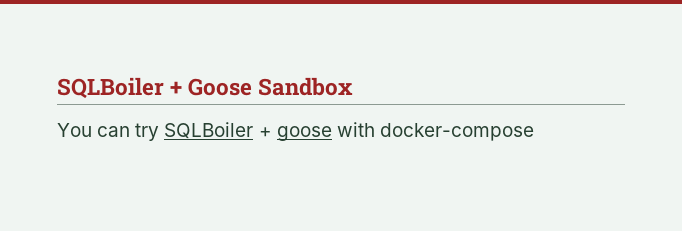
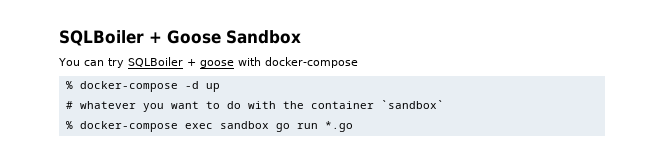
(534, 132) none -> [65,81,220,92] [65,100,444,112] [65,121,353,132] // % docker-compose -d up // # whatever you want to do with the container `sandbox` // % docker-compose exec sandbox go run *.go

